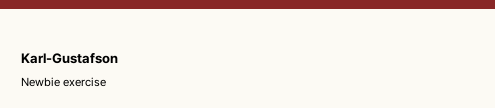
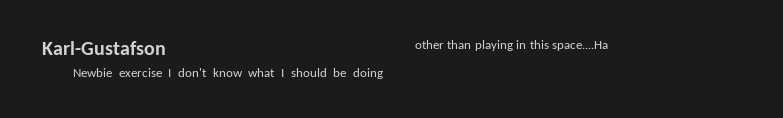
(107, 82) none -> [168,68,383,79] [415,40,608,51] I don't know what I should be doing other than playing in this space....Ha

